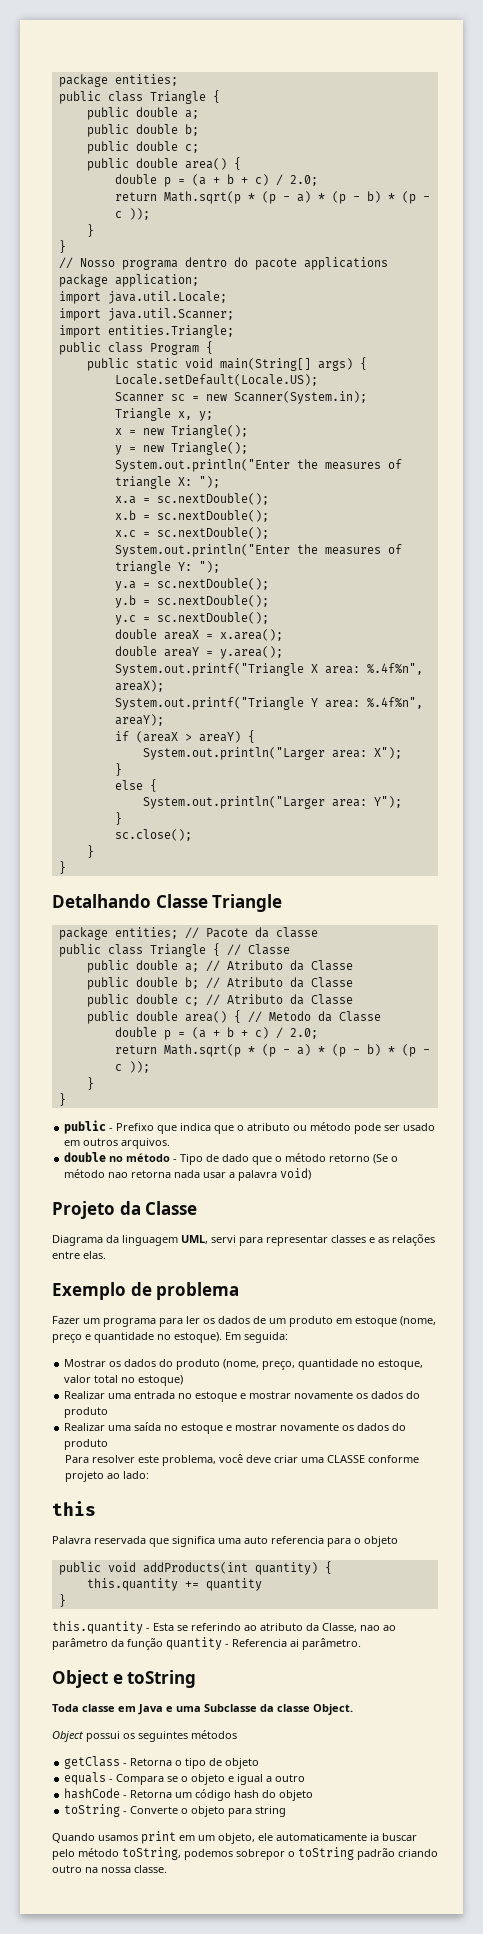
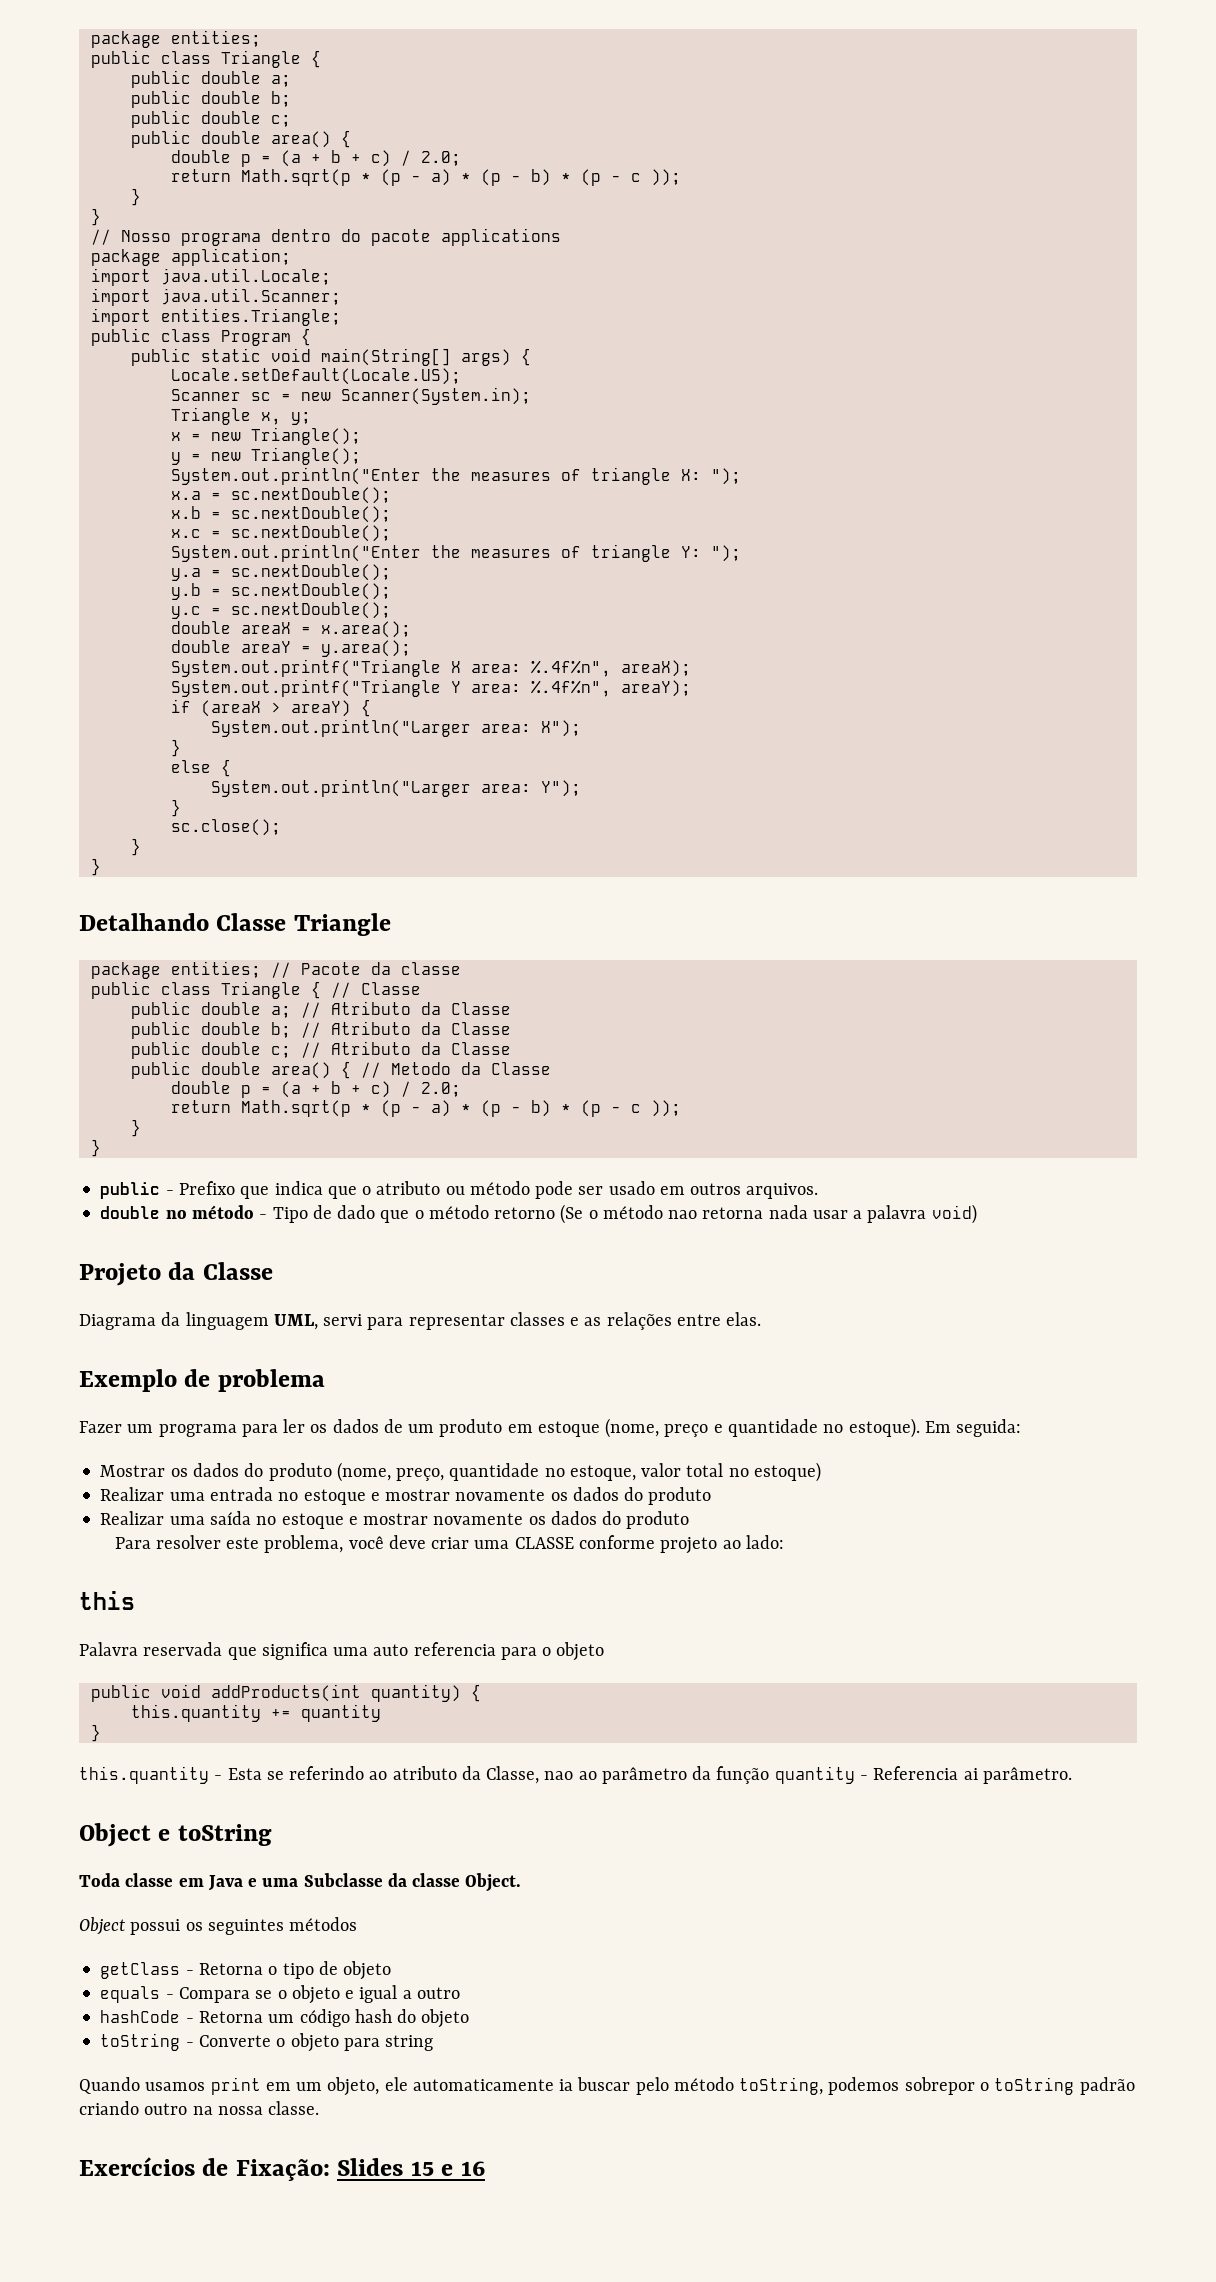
(167, 1869) none -> [79,2157,485,2181] // Exercícios de Fixação: Slides 15 e 16

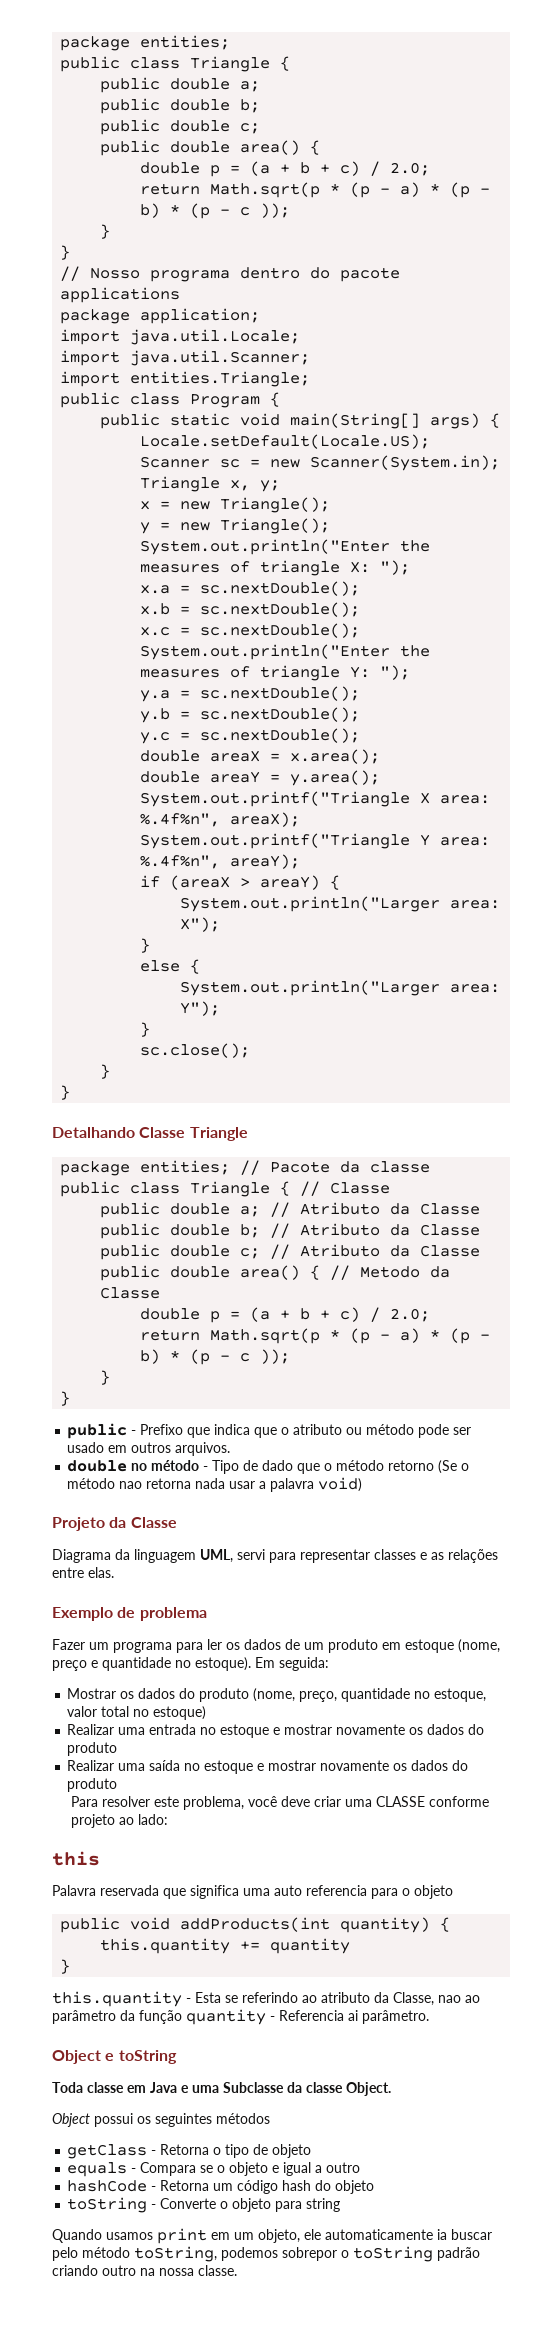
[79,2157,485,2181] // Exercícios de Fixação: Slides 15 e 16 -> (237, 2270) none

